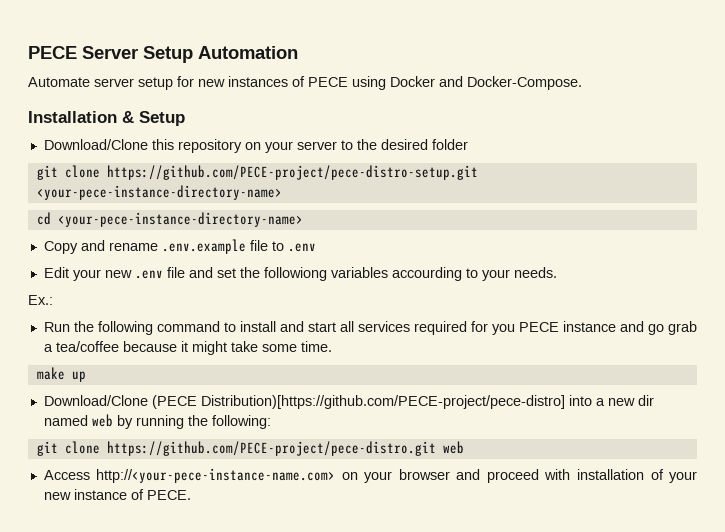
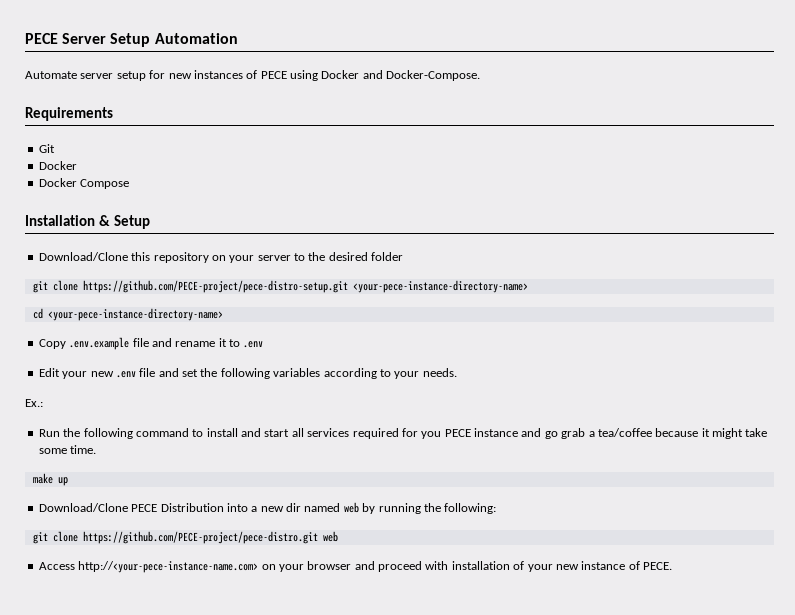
(582, 83) none -> [25,107,113,121] [38,144,55,153] [38,161,77,170] [38,178,130,189] // Requirements // Git // Docker // Docker Compose
[80,239,268,254] and rename .env.example file -> [69,337,227,350] .env.example file and rename it
[263,267,462,281] followiong variables accourding -> [220,368,377,379] following variables according
[151,395,565,409] (PECE Distribution)[https://github.com/PECE-project/pece-distro] -> [131,503,224,512] PECE Distribution

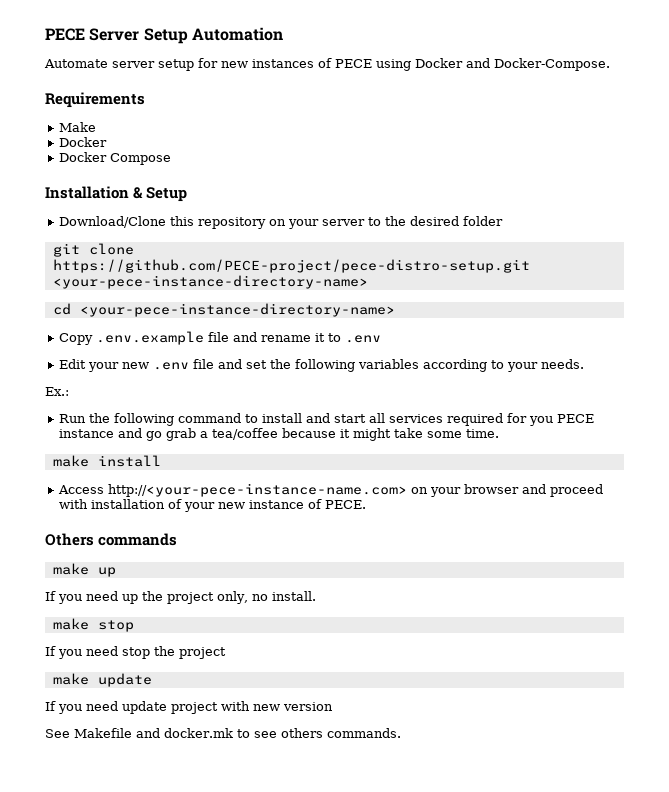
[38,144,55,153] Git -> [58,122,96,132] Make
[57,477,68,486] [38,502,497,514] [32,531,338,544] up // Download/Clone PECE Distribution into a new dir named web by running the following: // git clone https://github.com/PECE-project/pece-distro.git web -> [97,455,161,467] install
(672, 566) none -> [45,533,178,546] [52,563,116,577] [45,591,316,604] [52,618,134,632] [45,646,226,659] [52,673,152,687] [45,701,333,714] [45,728,401,738] // Others commands // make up // If you need up the project only, no install. // make stop // If you need stop the project // make update // If you need update project with new version // See Makefile and docker.mk to see others commands.

